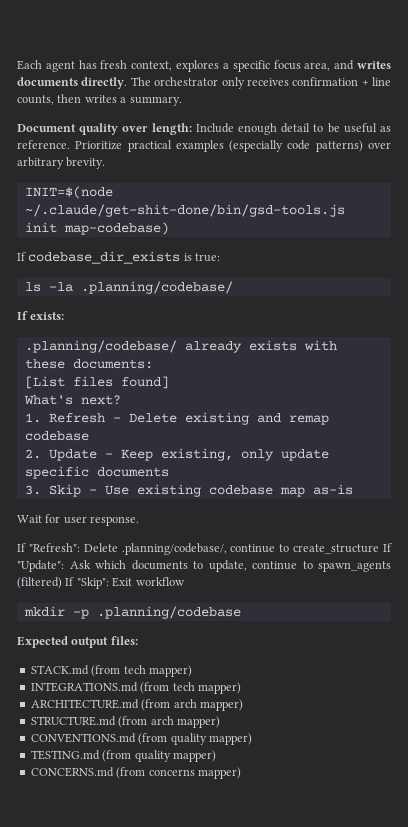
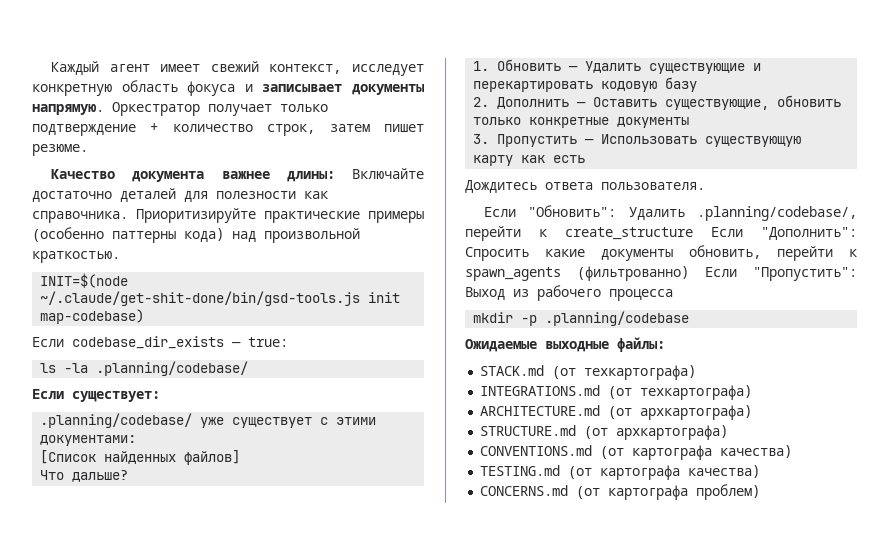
[17,60,391,72] [17,77,391,89] [17,94,182,106] [17,123,391,135] [17,140,391,152] [17,157,106,169] Each agent has fresh context, explores a specific focus area, and writes documents directly. The orchestrator only receives confirmation + line counts, then writes a summary. // Document quality over length: Include enough detail to be useful as reference. Prioritize practical examples (especially code patterns) over arbitrary brevity. -> [51,61,424,76] [32,80,424,96] [32,102,328,116] [32,123,424,136] [32,144,88,156] [51,168,424,182] [32,188,328,202] [32,208,424,223] [32,227,360,243] [32,251,120,263] Каждый агент имеет свежий контекст, исследует конкретную область фокуса и записывает документы напрямую. Оркестратор получает только подтверждение + количество строк, затем пишет резюме. // Качество документа важнее длины: Включайте достаточно деталей для полезности как справочника. Приоритизируйте практические примеры (особенно паттерны кода) над произвольной краткостью.
[17,251,192,264] If codebase_dir_exists is -> [32,336,241,349] Если codebase_dir_exists —
[17,311,65,320] [24,340,337,353] [24,359,153,369] [24,376,169,389] [23,395,121,405] [24,412,329,425] [24,431,89,441] [24,448,329,461] [24,466,169,479] [24,484,353,497] [17,514,140,526] [17,543,392,555] [17,560,391,572] [17,577,185,589] [23,606,241,619] [17,636,138,648] [30,665,192,677] [30,682,241,694] [30,699,243,711] [30,716,220,728] [30,733,252,745] [30,750,216,762] [30,767,241,779] If exists: // .planning/codebase/ already exists with these documents: // [List files found] // What's next? // 1. Refresh - Delete existing and remap codebase // 2. Update - Keep existing, only update specific documents // 3. Skip - Use existing codebase map as-is // Wait for user response. // If "Refresh": Delete .planning/codebase/, continue to create_structure If "Update": Ask which documents to update, continue to spawn_agents (filtered) If "Skip": Exit workflow // mkdir -p .planning/codebase // Expected output files: // STACK.md (from tech mapper) // INTEGRATIONS.md (from tech mapper) // ARCHITECTURE.md (from arch mapper) // STRUCTURE.md (from arch mapper) // CONVENTIONS.md (from quality mapper) // TESTING.md (from quality mapper) // CONCERNS.md (from concerns mapper) -> [32,389,160,402] [40,413,377,428] [40,435,137,446] [40,450,241,465] [40,470,129,482] [473,59,762,74] [473,77,698,92] [473,95,842,110] [473,117,690,128] [473,134,802,147] [473,155,586,166] [465,180,705,193] [484,205,857,221] [465,226,857,241] [465,245,857,261] [465,266,857,281] [465,285,673,301] [473,311,690,326] [465,337,665,352] [480,365,697,380] [480,385,753,400] [480,405,753,420] [480,425,729,440] [480,445,793,460] [480,465,761,480] [480,484,761,500] Если существует: // .planning/codebase/ уже существует с этими документами: // [Список найденных файлов] // Что дальше? // 1. Обновить — Удалить существующие и перекартировать кодовую базу // 2. Дополнить — Оставить существующие, обновить только конкретные документы // 3. Пропустить — Использовать существующую карту как есть // Дождитесь ответа пользователя. // Если "Обновить": Удалить .planning/codebase/, перейти к create_structure Если "Дополнить": Спросить какие документы обновить, перейти к spawn_agents (фильтрованно) Если "Пропустить": Выход из рабочего процесса // mkdir -p .planning/codebase // Ожидаемые выходные файлы: // STACK.md (от техкартографа) // INTEGRATIONS.md (от техкартографа) // ARCHITECTURE.md (от архкартографа) // STRUCTURE.md (от архкартографа) // CONVENTIONS.md (от картографа качества) // TESTING.md (от картографа качества) // CONCERNS.md (от картографа проблем)

